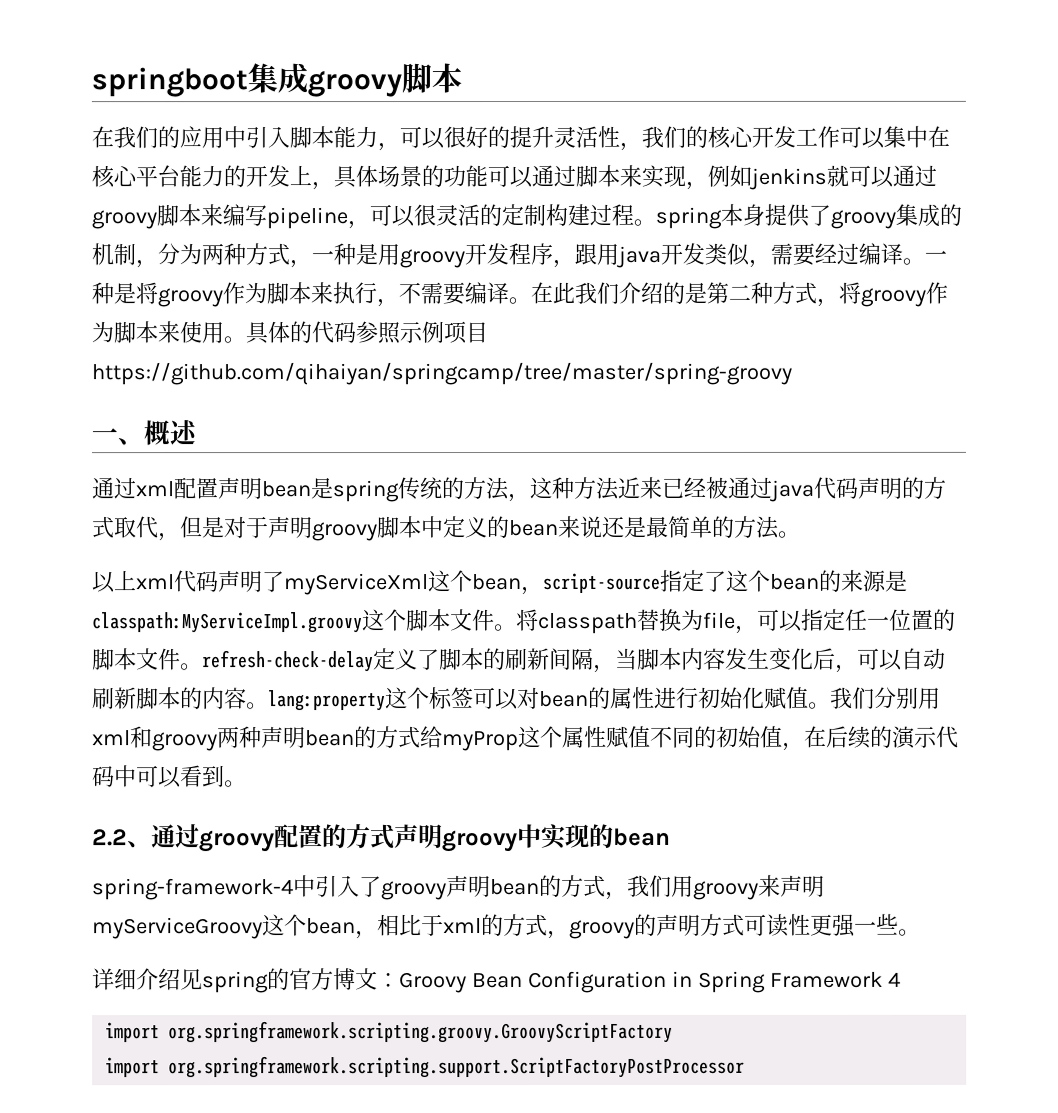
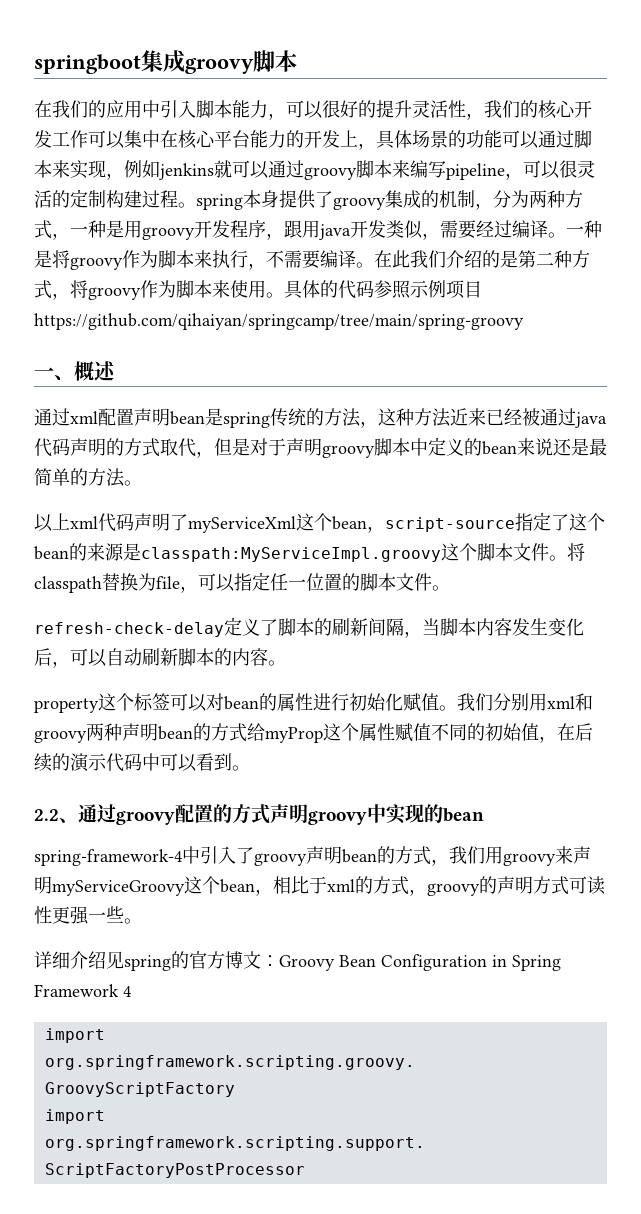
[91,361,792,386] https://github.com/qihaiyan/springcamp/tree/master/spring-groovy -> [34,313,524,330] https://github.com/qihaiyan/springcamp/tree/main/spring-groovy
(203, 667) none -> (450, 588) //
[268,690,386,712] lang:property -> [34,698,99,713] // property

